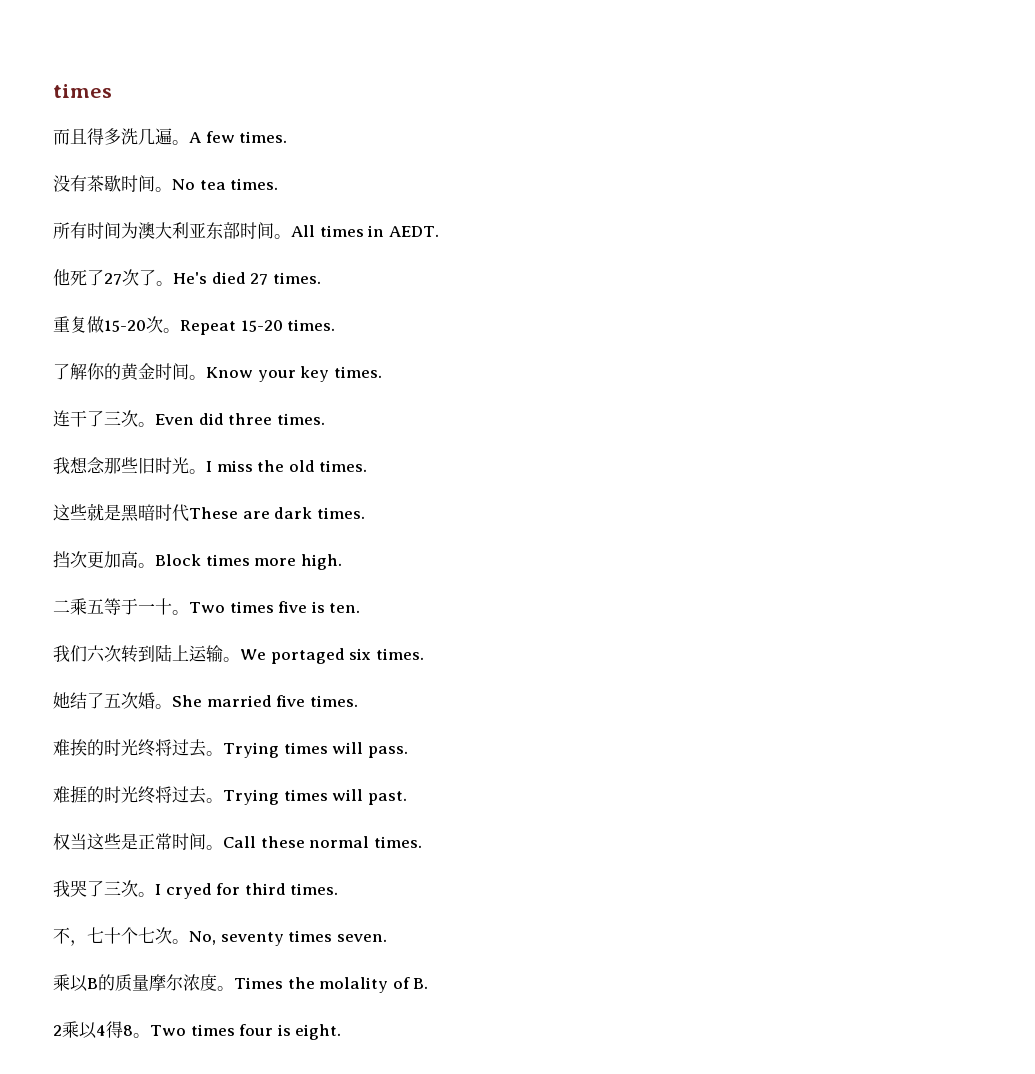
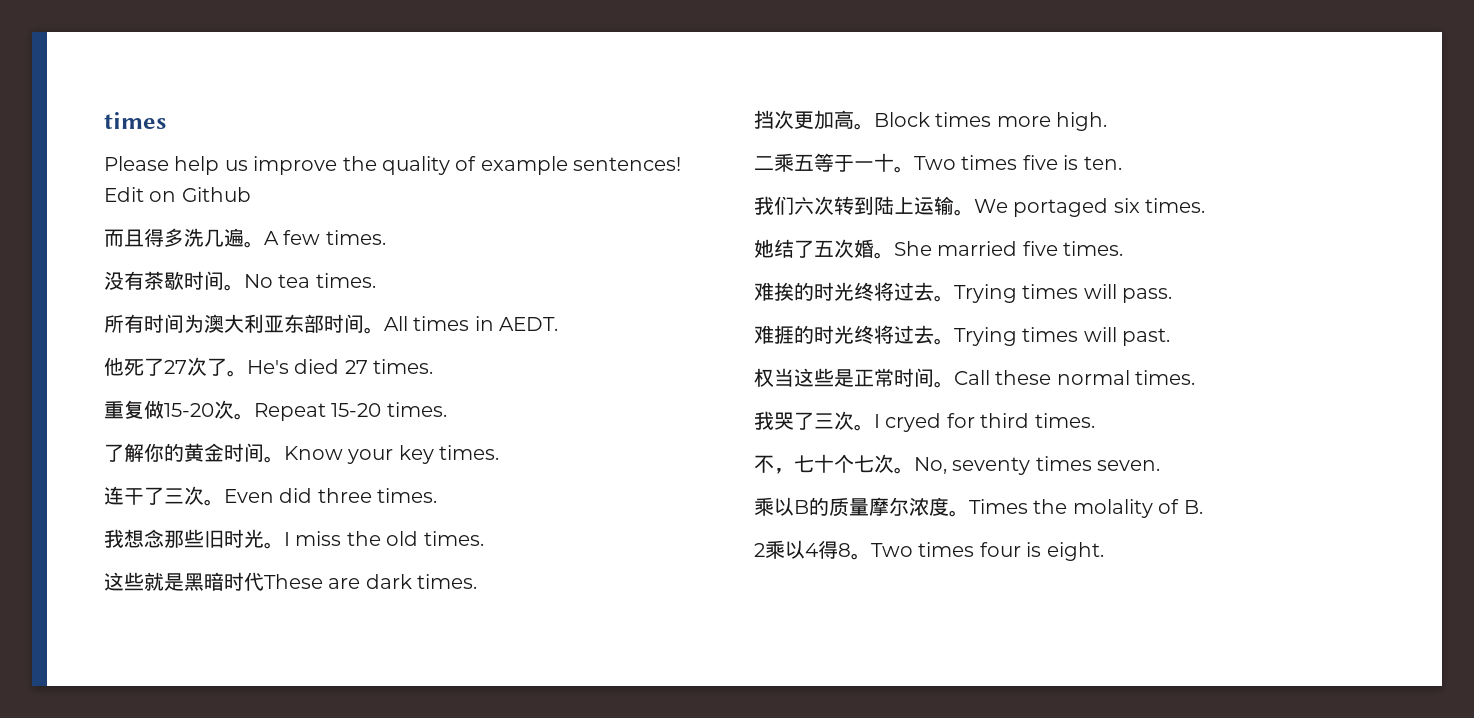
[53,84,112,98] times -> [104,112,166,129] [104,156,682,175] [104,187,251,202] times // Please help us improve the quality of example sentences! Edit on Github

